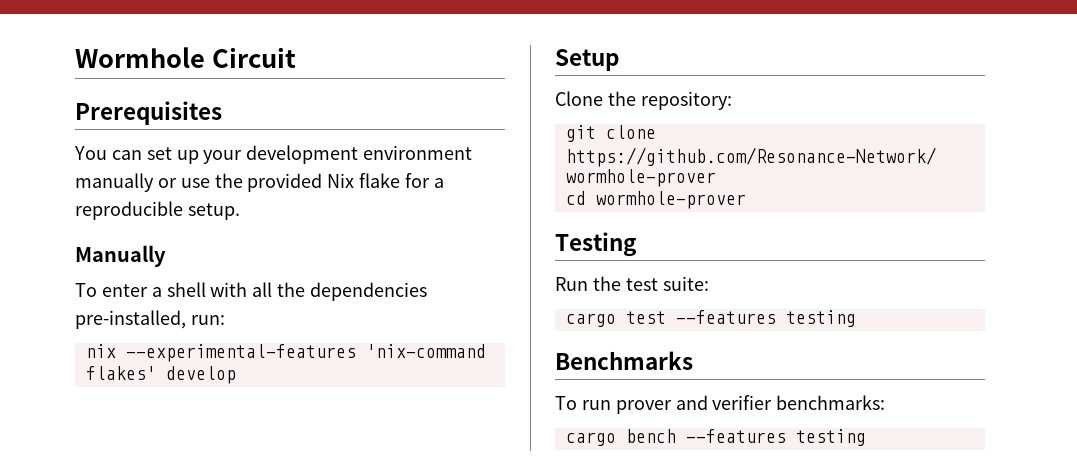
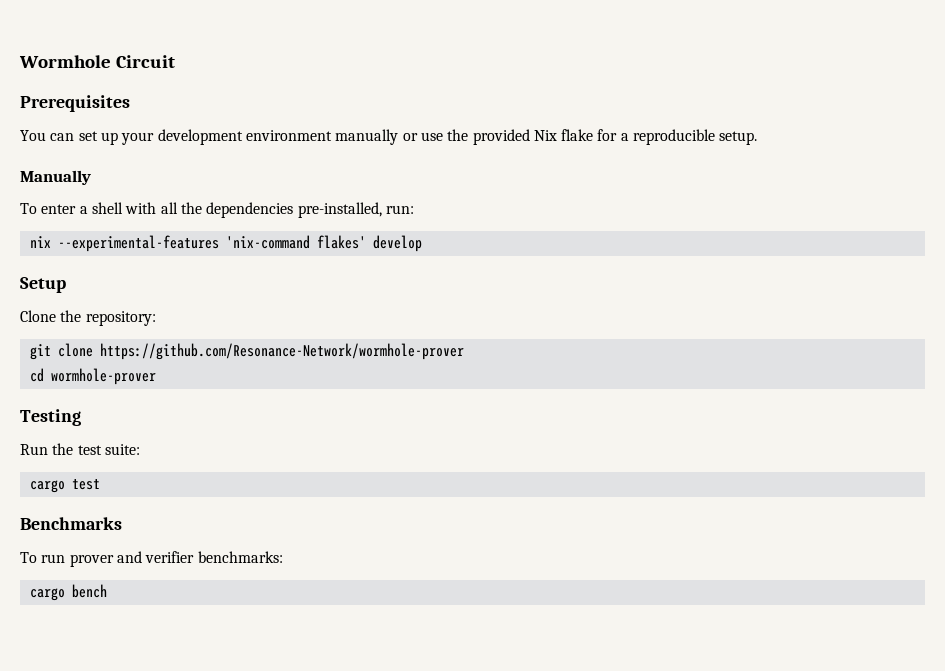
[675,310,856,327] --features testing -> (100, 484) none
[685,429,866,446] --features testing -> (107, 591) none

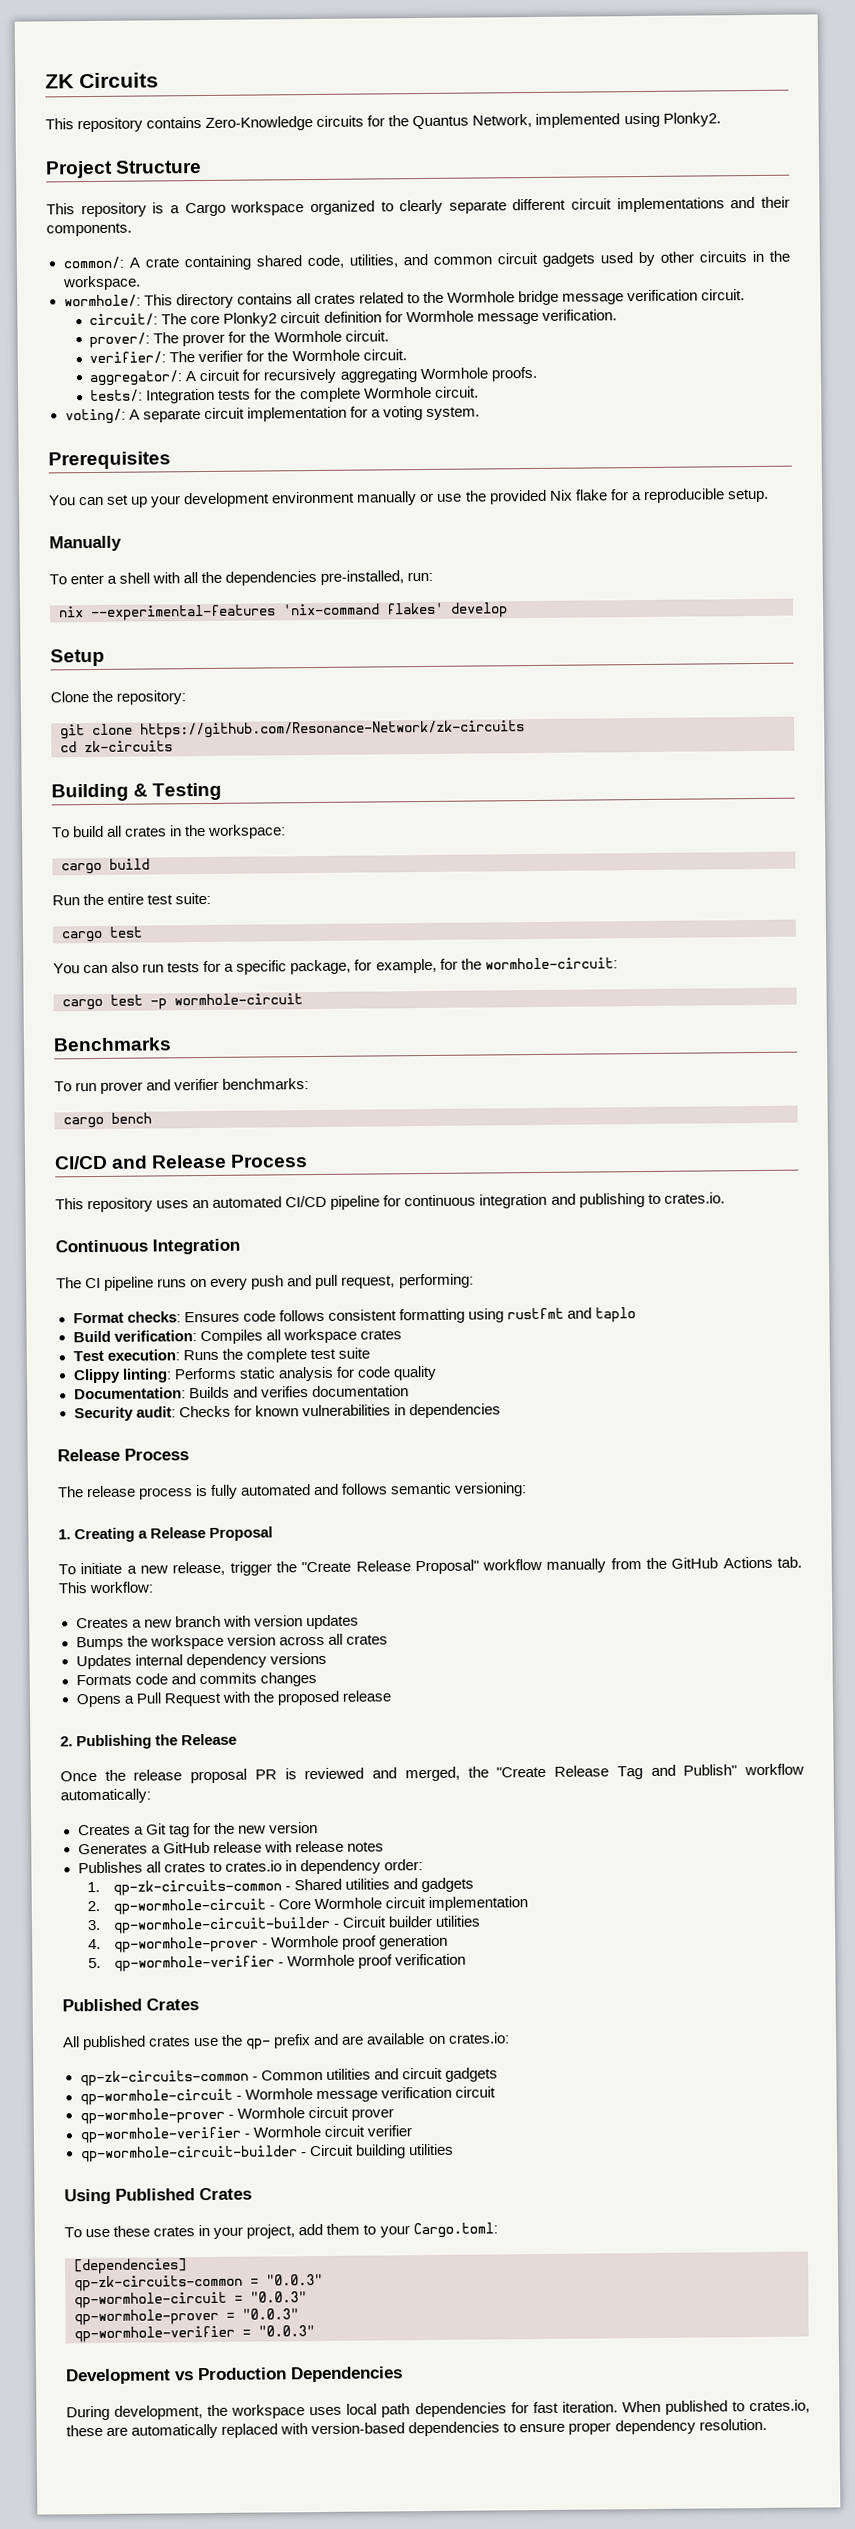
[19,55,175,68] Wormhole Circuit -> [45,72,159,89] [45,112,721,133] [45,160,203,179] [46,196,790,218] [46,222,132,237] [62,250,790,271] [62,275,141,291] [63,289,746,309] [89,309,617,327] [89,330,389,349] [89,349,407,365] [89,366,537,387] [90,386,479,404] [64,406,480,425] ZK Circuits // This repository contains Zero-Knowledge circuits for the Quantus Network, implemented using Plonky2. // Project Structure // This repository is a Cargo workspace organized to clearly separate different circuit implementations and their components. // common/: A crate containing shared code, utilities, and common circuit gadgets used by other circuits in the workspace. // wormhole/: This directory contains all crates related to the Wormhole bridge message verification circuit. // circuit/: The core Plonky2 circuit definition for Wormhole message verification. // prover/: The prover for the Wormhole circuit. // verifier/: The verifier for the Wormhole circuit. // aggregator/: A circuit for recursively aggregating Wormhole proofs. // tests/: Integration tests for the complete Wormhole circuit. // voting/: A separate circuit implementation for a voting system.
[99,343,464,360] https://github.com/Resonance-Network/wormhole-prover -> [140,720,525,739] https://github.com/Resonance-Network/zk-circuits
[50,368,156,385] [20,409,81,426] wormhole-prover // Testing -> [84,740,173,753] [51,782,223,802] [52,824,287,839] [61,858,150,875] zk-circuits // Building & Testing // To build all crates in the workspace: // cargo build
(74, 449) none -> [107,893,145,905] entire
(100, 484) none -> [53,957,618,975] [62,993,303,1011] // You can also run tests for a specific package, for example, for the wormhole-circuit: // cargo test -p wormhole-circuit
(107, 591) none -> [55,1154,309,1170] [55,1192,725,1213] [55,1238,240,1255] [56,1273,474,1291] [72,1307,636,1324] [72,1328,402,1345] [72,1347,370,1363] [72,1365,437,1384] [73,1385,409,1400] [73,1403,501,1422] [57,1448,189,1462] [57,1482,528,1500] [58,1526,274,1543] [58,1556,802,1576] [58,1581,154,1594] [75,1614,359,1630] [75,1633,388,1651] [75,1652,327,1670] [75,1672,317,1687] [75,1690,391,1708] [60,1733,238,1750] [60,1763,805,1784] [60,1788,151,1804] [77,1822,318,1838] [77,1840,384,1855] [77,1859,423,1875] [86,1877,474,1896] [86,1896,528,1915] [86,1915,481,1934] [87,1934,448,1953] [87,1953,466,1972] [62,1998,199,2012] [62,2032,510,2051] [79,2067,498,2087] [79,2086,496,2106] [79,2106,394,2125] [79,2125,412,2144] [79,2143,454,2163] [64,2187,252,2205] [64,2222,498,2239] [74,2258,187,2275] [74,2273,323,2292] [74,2291,307,2309] [74,2308,299,2326] [74,2325,315,2343] [66,2366,403,2385] [66,2399,810,2421] [66,2418,767,2439] // CI/CD and Release Process // This repository uses an automated CI/CD pipeline for continuous integration and publishing to crates.io. // Continuous Integration // The CI pipeline runs on every push and pull request, performing: // Format checks: Ensures code follows consistent formatting using rustfmt and taplo // Build verification: Compiles all workspace crates // Test execution: Runs the complete test suite // Clippy linting: Performs static analysis for code quality // Documentation: Builds and verifies documentation // Security audit: Checks for known vulnerabilities in dependencies // Release Process // The release process is fully automated and follows semantic versioning: // 1. Creating a Release Proposal // To initiate a new release, trigger the "Create Release Proposal" workflow manually from the GitHub Actions tab. This workflow: // Creates a new branch with version updates // Bumps the workspace version across all crates // Updates internal dependency versions // Formats code and commits changes // Opens a Pull Request with the proposed release // 2. Publishing the Release // Once the release proposal PR is reviewed and merged, the "Create Release Tag and Publish" workflow automatically: // Creates a Git tag for the new version // Generates a GitHub release with release notes // Publishes all crates to crates.io in dependency order: // 1. qp-zk-circuits-common - Shared utilities and gadgets // 2. qp-wormhole-circuit - Core Wormhole circuit implementation // 3. qp-wormhole-circuit-builder - Circuit builder utilities // 4. qp-wormhole-prover - Wormhole proof generation // 5. qp-wormhole-verifier - Wormhole proof verification // Published Crates // All published crates use the qp- prefix and are available on crates.io: // qp-zk-circuits-common - Common utilities and circuit gadgets // qp-wormhole-circuit - Wormhole message verification circuit // qp-wormhole-prover - Wormhole circuit prover // qp-wormhole-verifier - Wormhole circuit verifier // qp-wormhole-circuit-builder - Circuit building utilities // Using Published Crates // To use these crates in your project, add them to your Cargo.toml: // [dependencies] // qp-zk-circuits-common = "0.0.3" // qp-wormhole-circuit = "0.0.3" // qp-wormhole-prover = "0.0.3" // qp-wormhole-verifier = "0.0.3" // Development vs Production Dependencies // During development, the workspace uses local path dependencies for fast iteration. When published to crates.io, these are automatically replaced with version-based dependencies to ensure proper dependency resolution.

